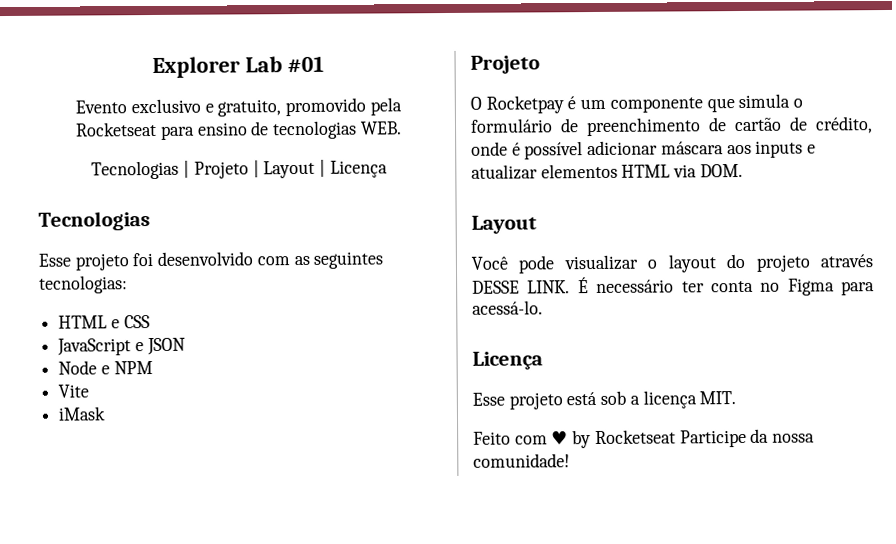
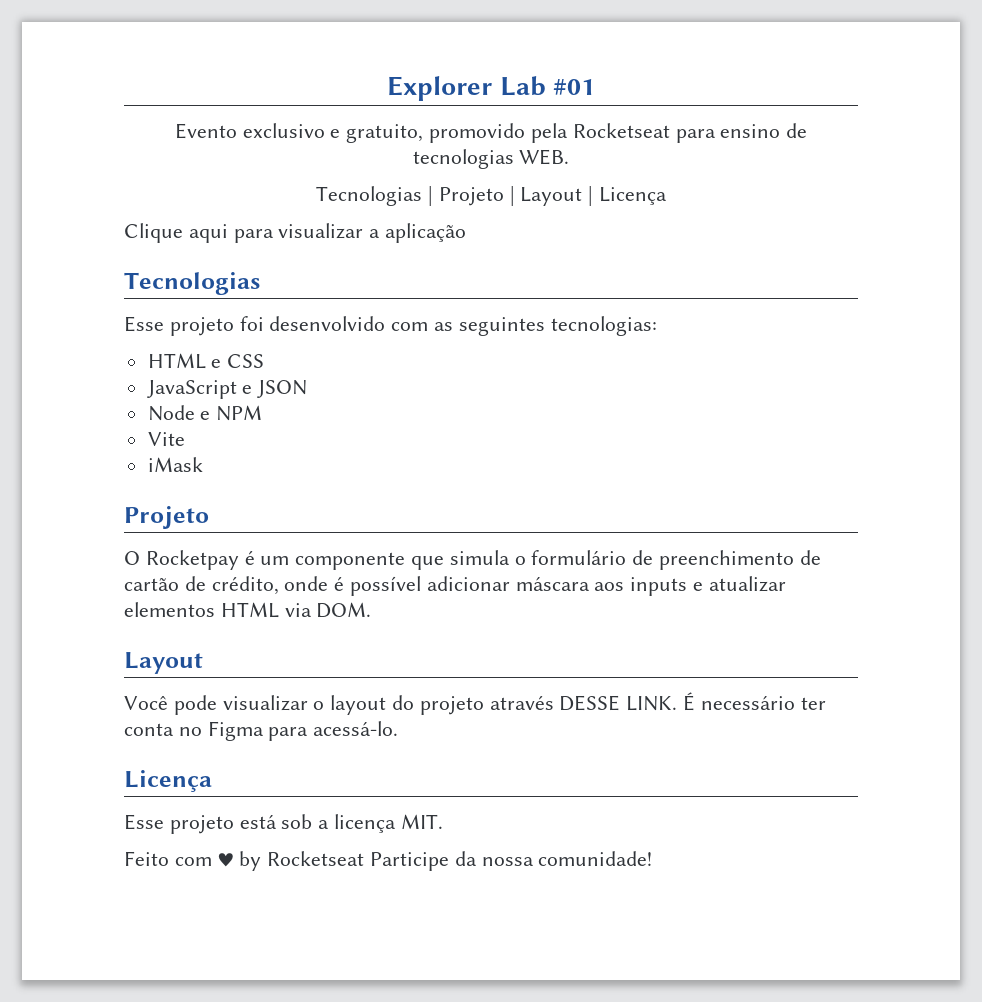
(388, 169) none -> [124,223,467,243] // Clique aqui para visualizar a aplicação

